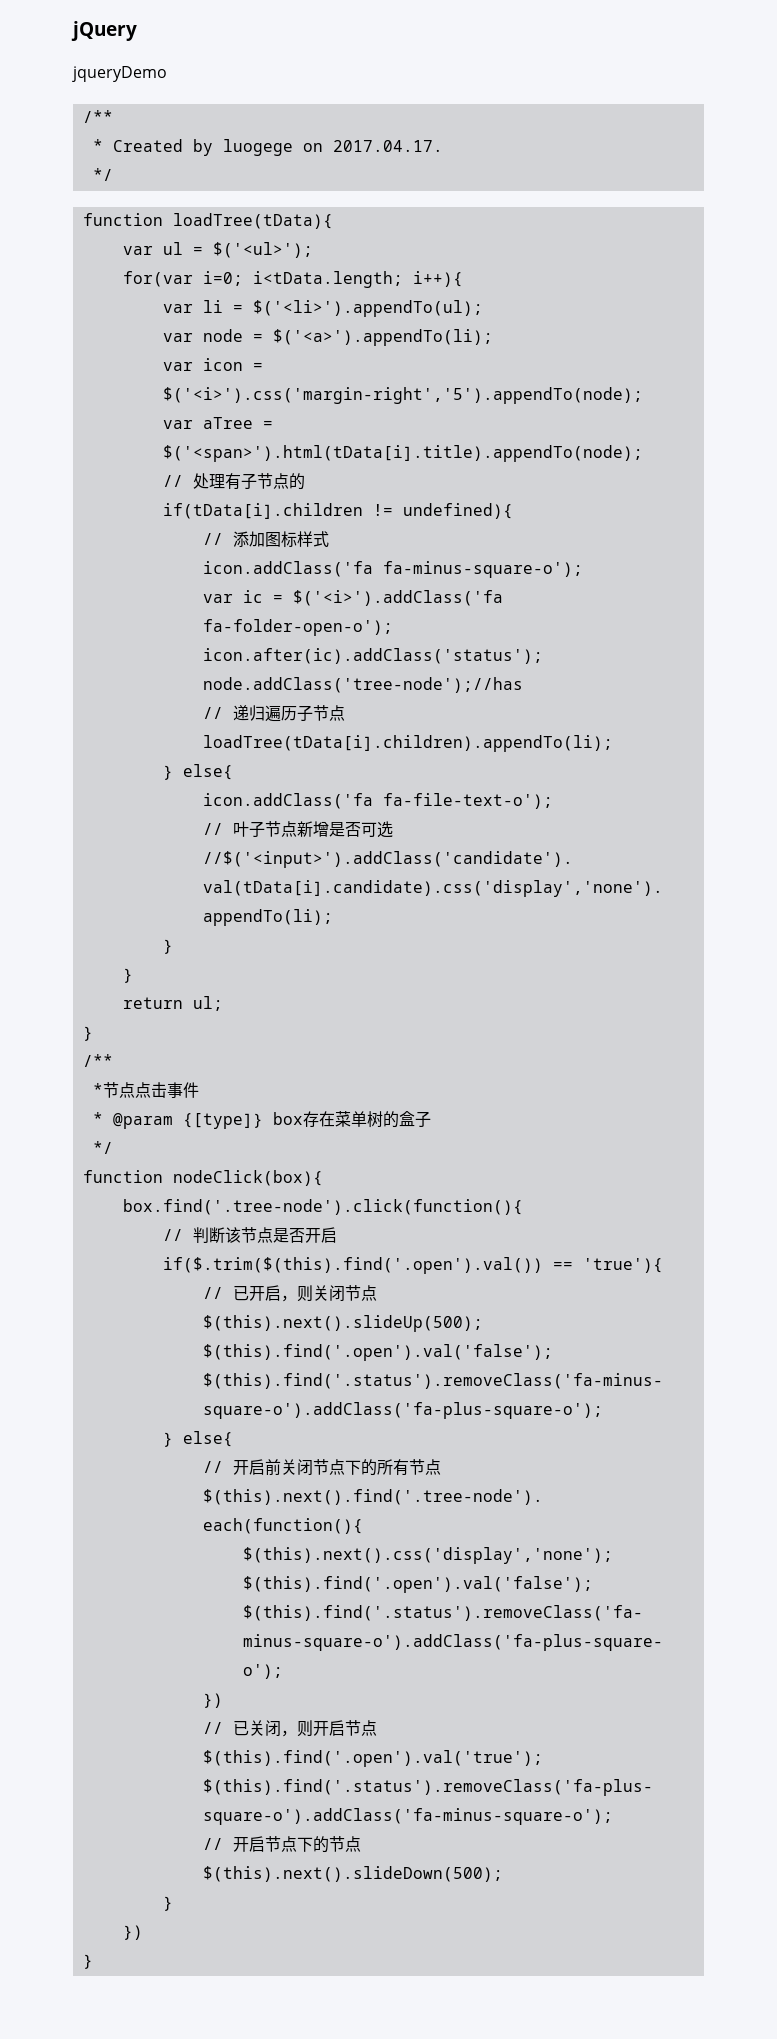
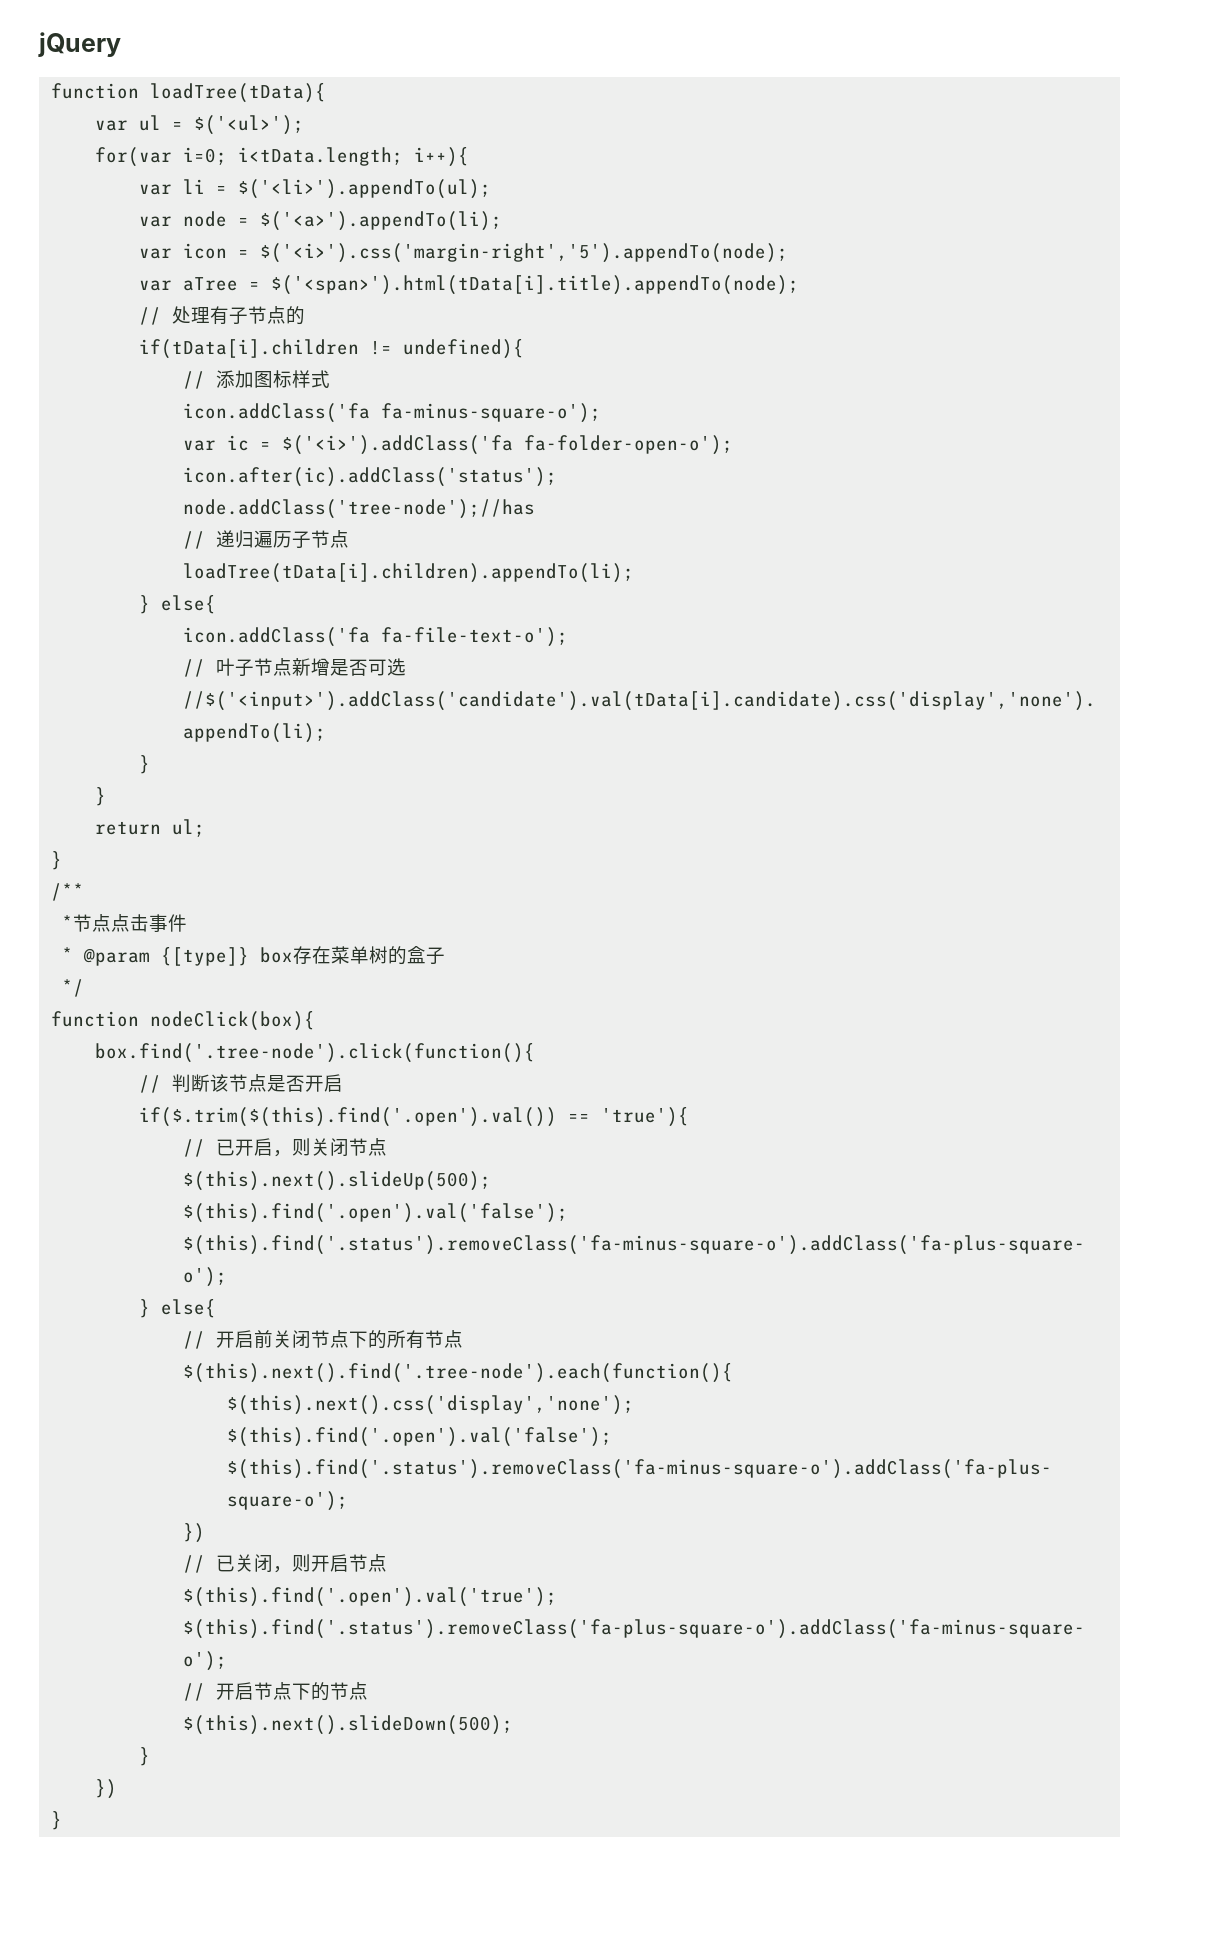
[72,66,167,82] [82,110,113,123] [92,139,443,156] [92,168,113,181] // jqueryDemo // /** // * Created by luogege on 2017.04.17. // */ -> (121, 44) none

